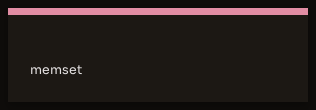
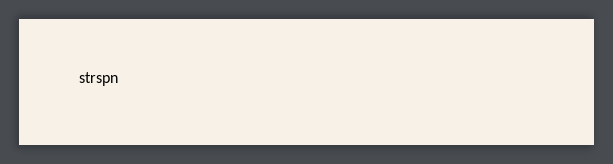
[30,65,82,75] memset -> [79,72,118,86] strspn

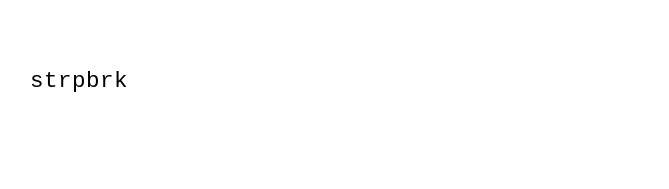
[79,72,118,86] strspn -> [30,71,128,92] strpbrk

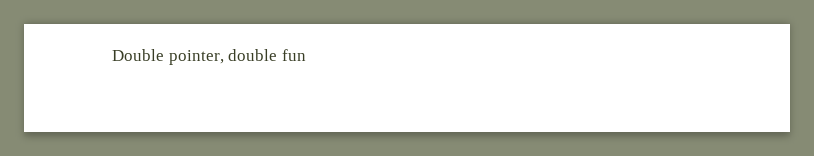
[30,71,128,92] strpbrk -> [112,49,306,65] Double pointer, double fun

